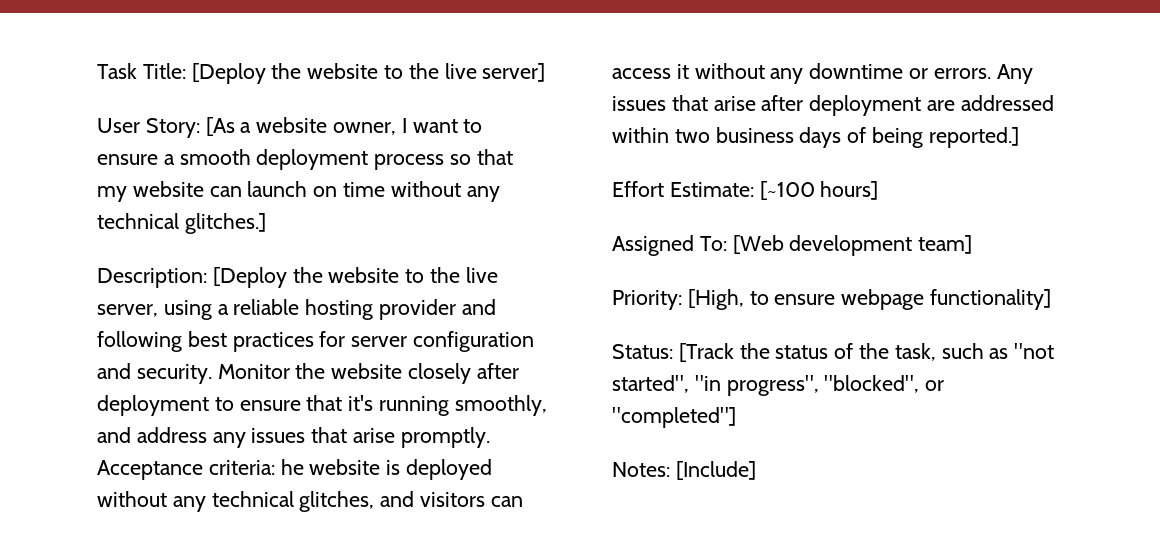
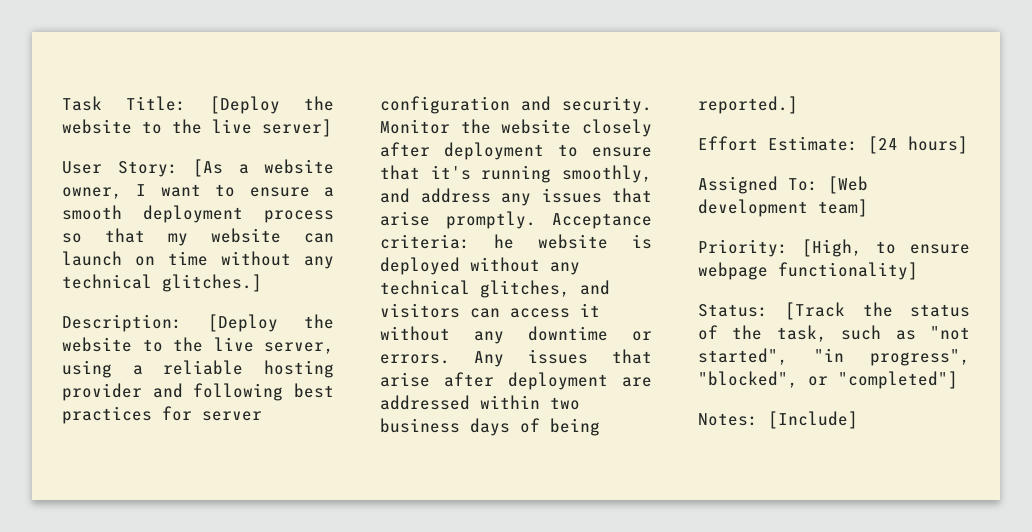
[759,181,815,200] [~100 -> [868,136,898,154] [24

